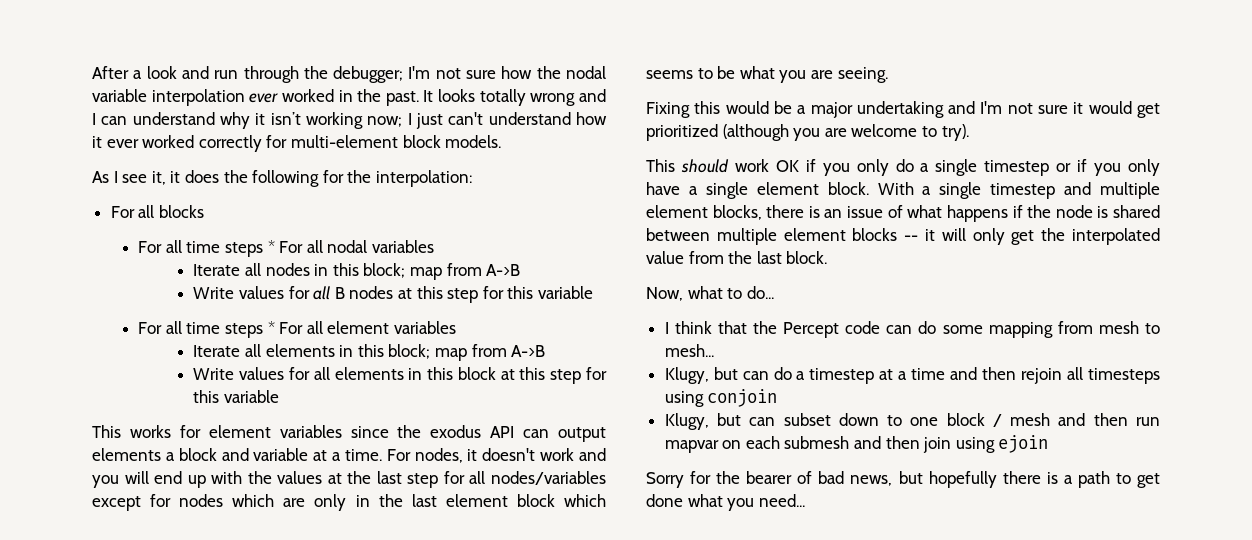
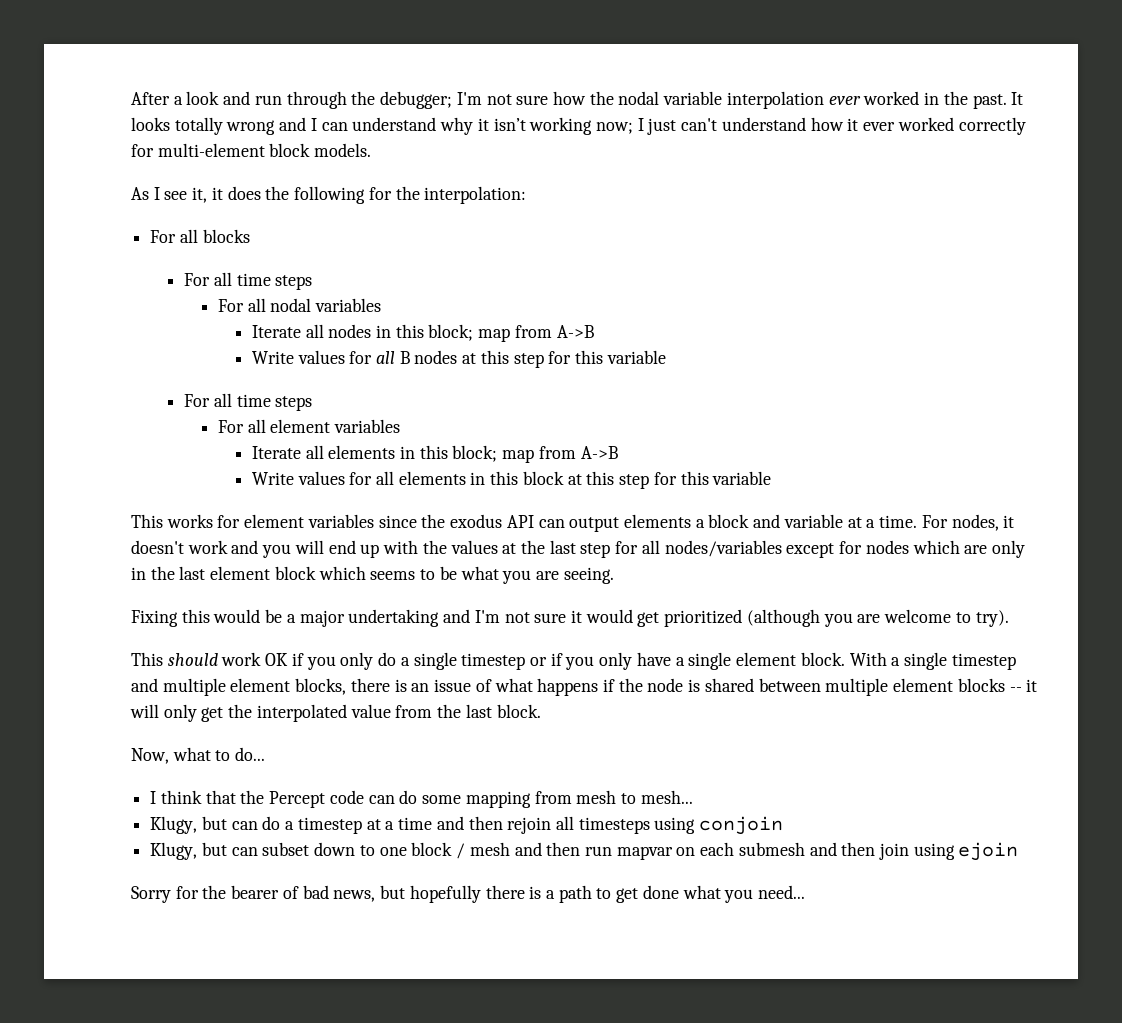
[267,240,275,253] * -> (313, 282) //
[267,321,275,334] * -> (313, 403) //

